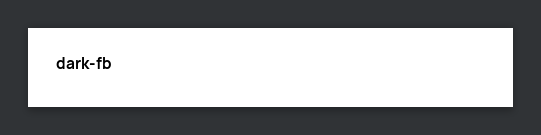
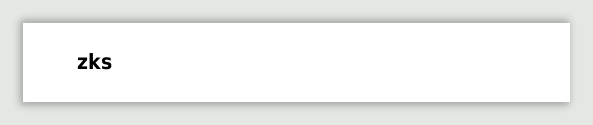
[56,57,112,69] dark-fb -> [77,53,112,70] zks

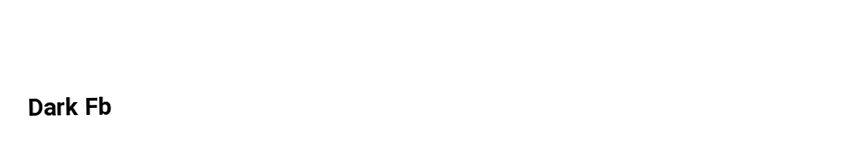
[77,53,112,70] zks -> [27,96,113,116] Dark Fb

